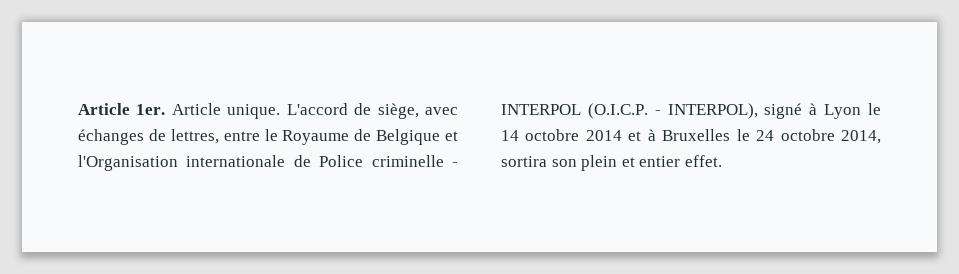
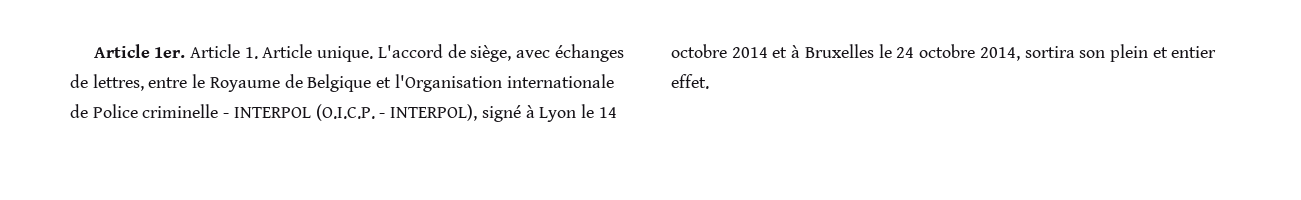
(221, 109) none -> [244,44,313,59] 1. Article

